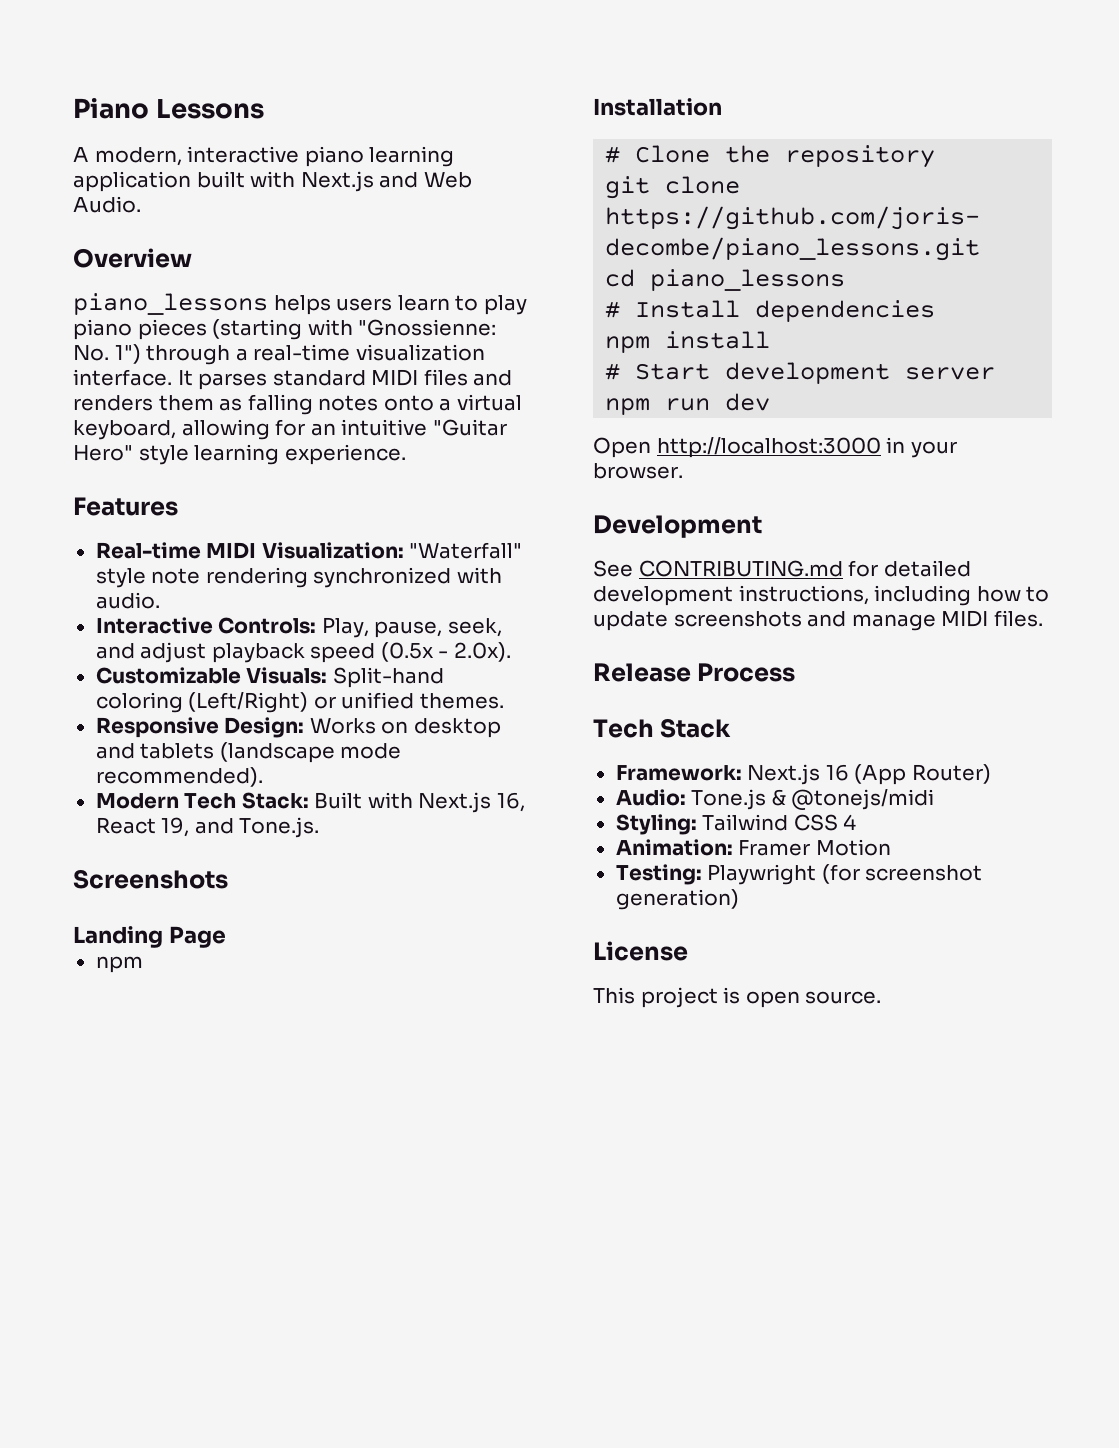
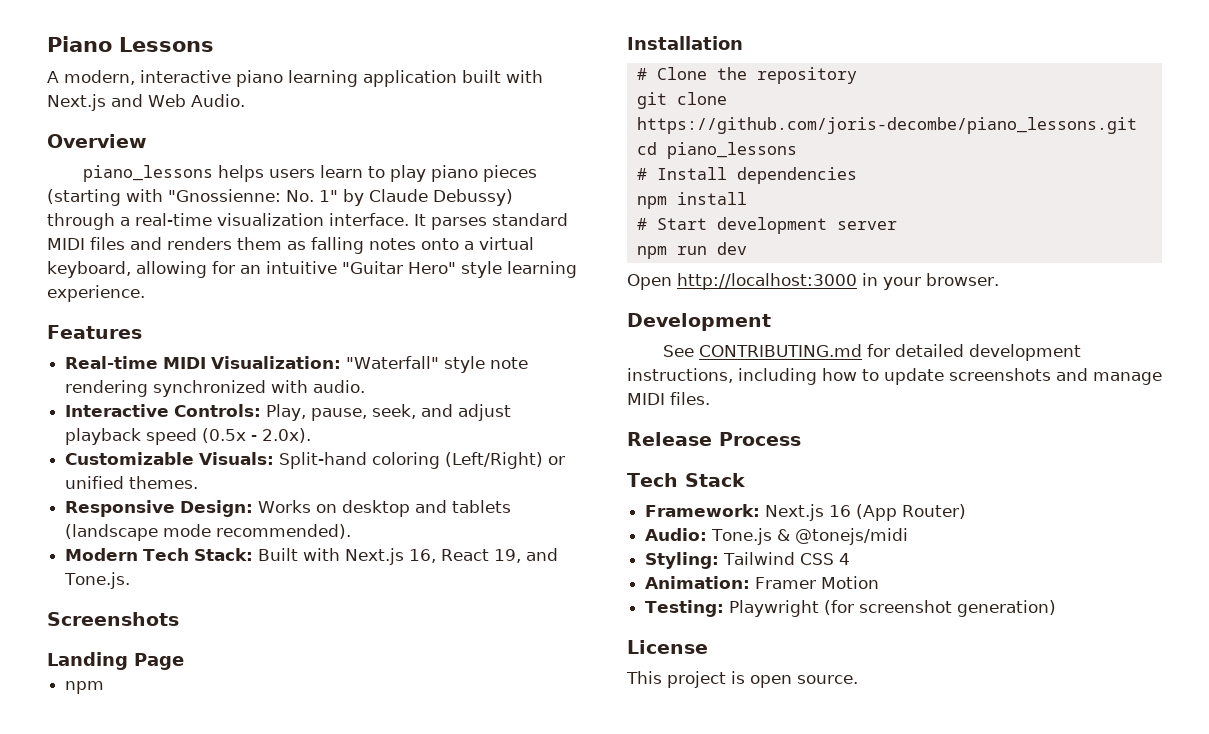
[114,344,141,364] 1") -> [319,189,513,206] 1" by Claude Debussy)

